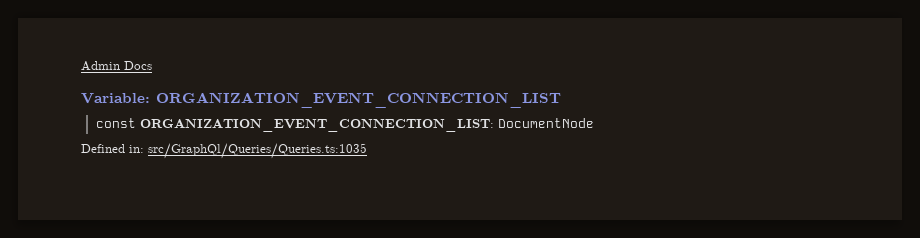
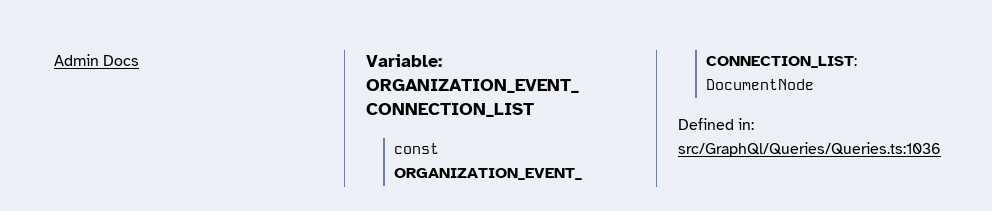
[148,143,367,159] src/GraphQl/Queries/Queries.ts:1035 -> [678,142,941,157] src/GraphQl/Queries/Queries.ts:1036

